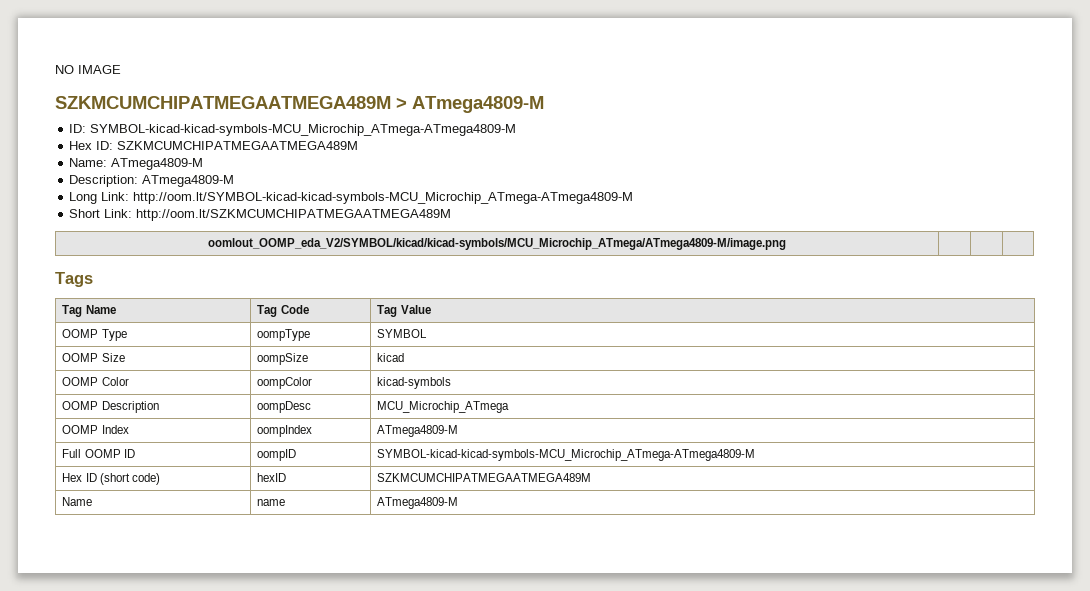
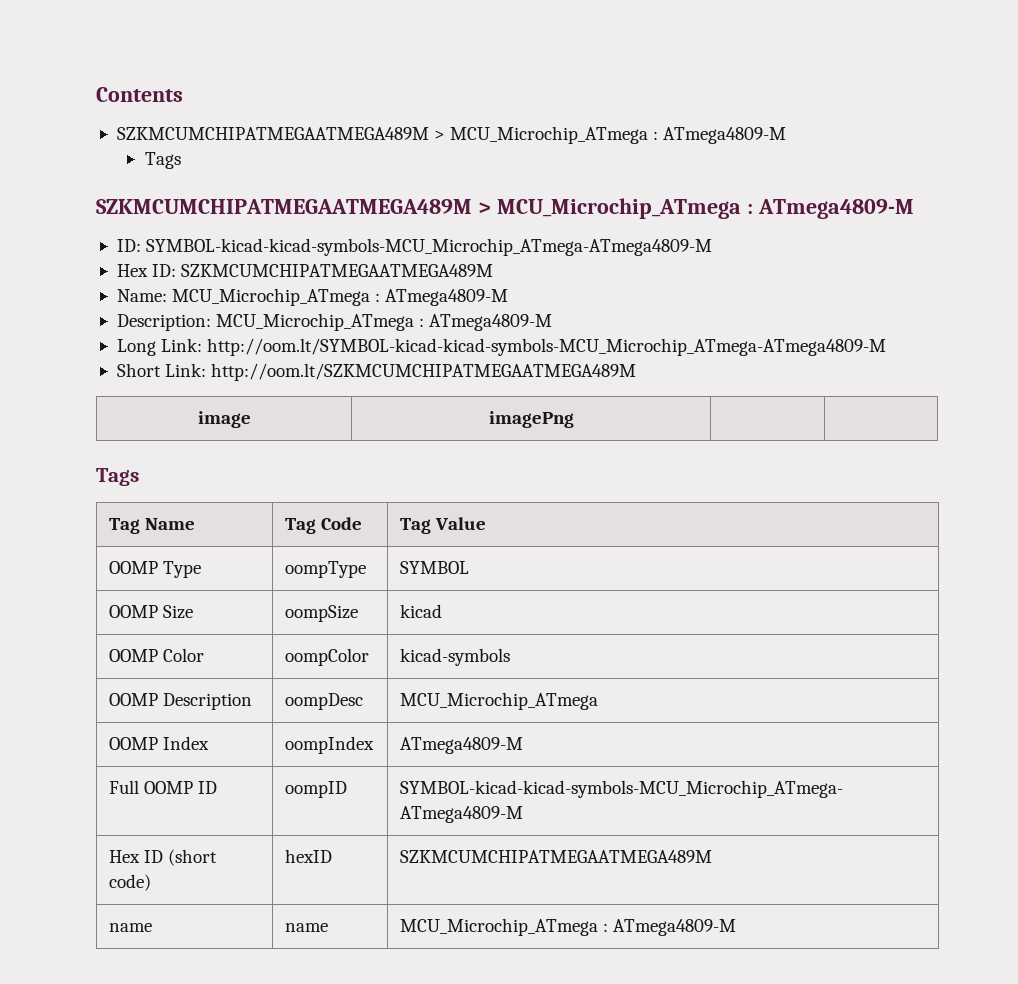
[55,65,121,74] [55,96,407,109] NO IMAGE // SZKMCUMCHIPATMEGAATMEGA489M > -> [96,87,183,102] [116,126,787,144] [144,152,181,169] [96,198,753,219] Contents // SZKMCUMCHIPATMEGAATMEGA489M > MCU_Microchip_ATmega : ATmega4809-M // Tags // SZKMCUMCHIPATMEGAATMEGA489M > MCU_Microchip_ATmega :
(108, 162) none -> [172,288,381,306] MCU_Microchip_ATmega :
(139, 181) none -> [216,313,425,331] MCU_Microchip_ATmega :
[208,238,786,250] oomlout_OOMP_eda_V2/SYMBOL/kicad/kicad-symbols/MCU_Microchip_ATmega/ATmega4809-M/image.png | -> [197,411,251,428] [488,411,574,428] image | imagePng
[62,497,93,506] [257,499,286,506] Name | name | -> [109,923,153,932] [285,923,329,932] [400,918,609,936] name | name | MCU_Microchip_ATmega :

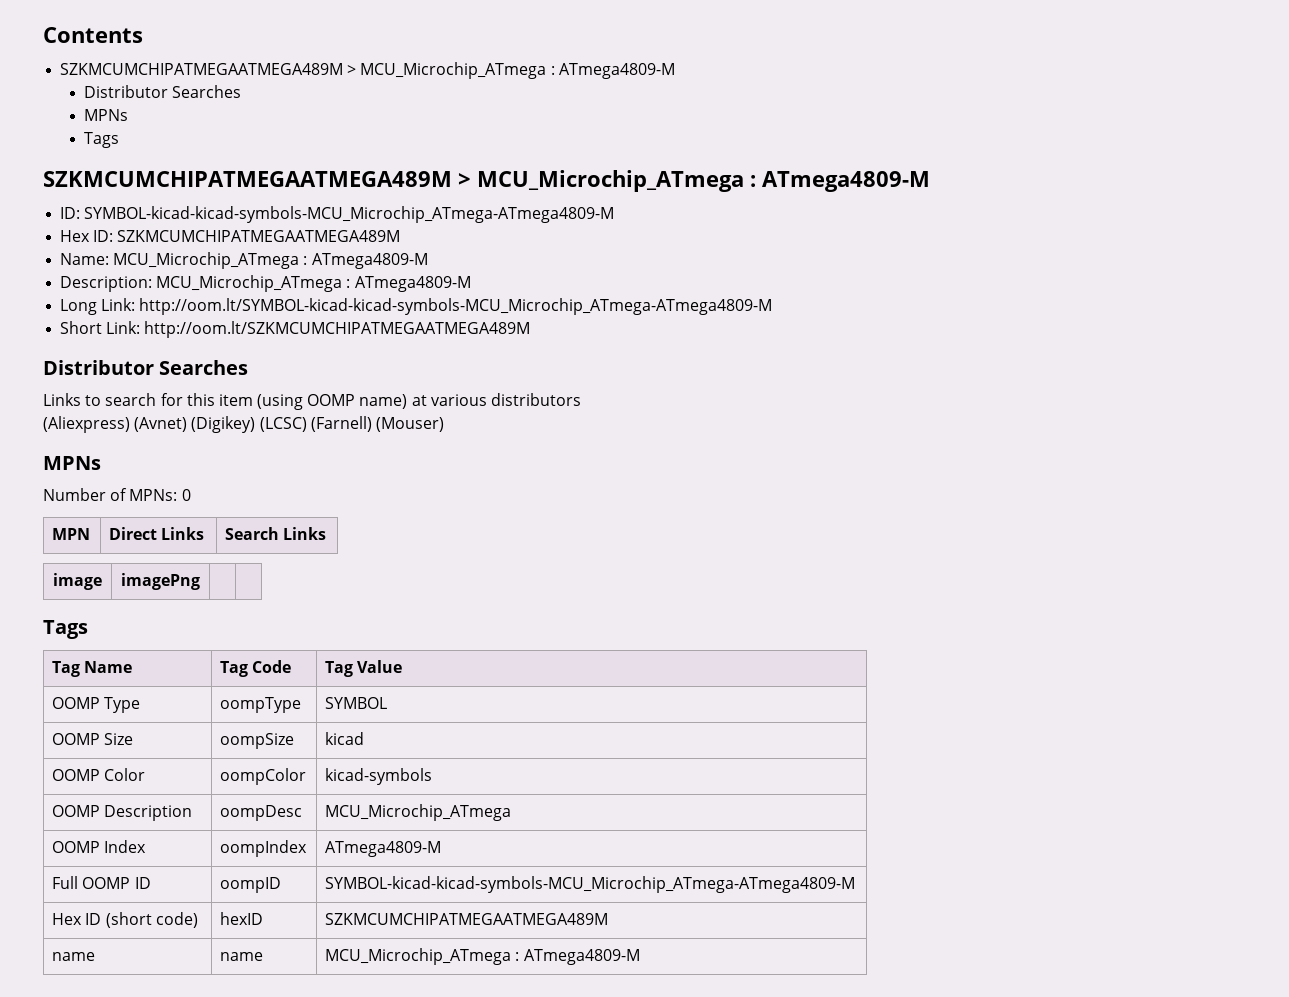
(787, 135) none -> [84,85,242,98] [84,109,129,121] // Distributor Searches // MPNs
(637, 372) none -> [43,360,249,375] [43,393,582,410] [43,416,444,433] [43,456,101,470] [43,488,191,501] [52,528,91,540] [109,527,205,540] [225,527,327,540] // Distributor Searches // Links to search for this item (using OOMP name) at various distributors // (Aliexpress) (Avnet) (Digikey) (LCSC) (Farnell) (Mouser) // MPNs // Number of MPNs: 0 // MPN | Direct Links | Search Links

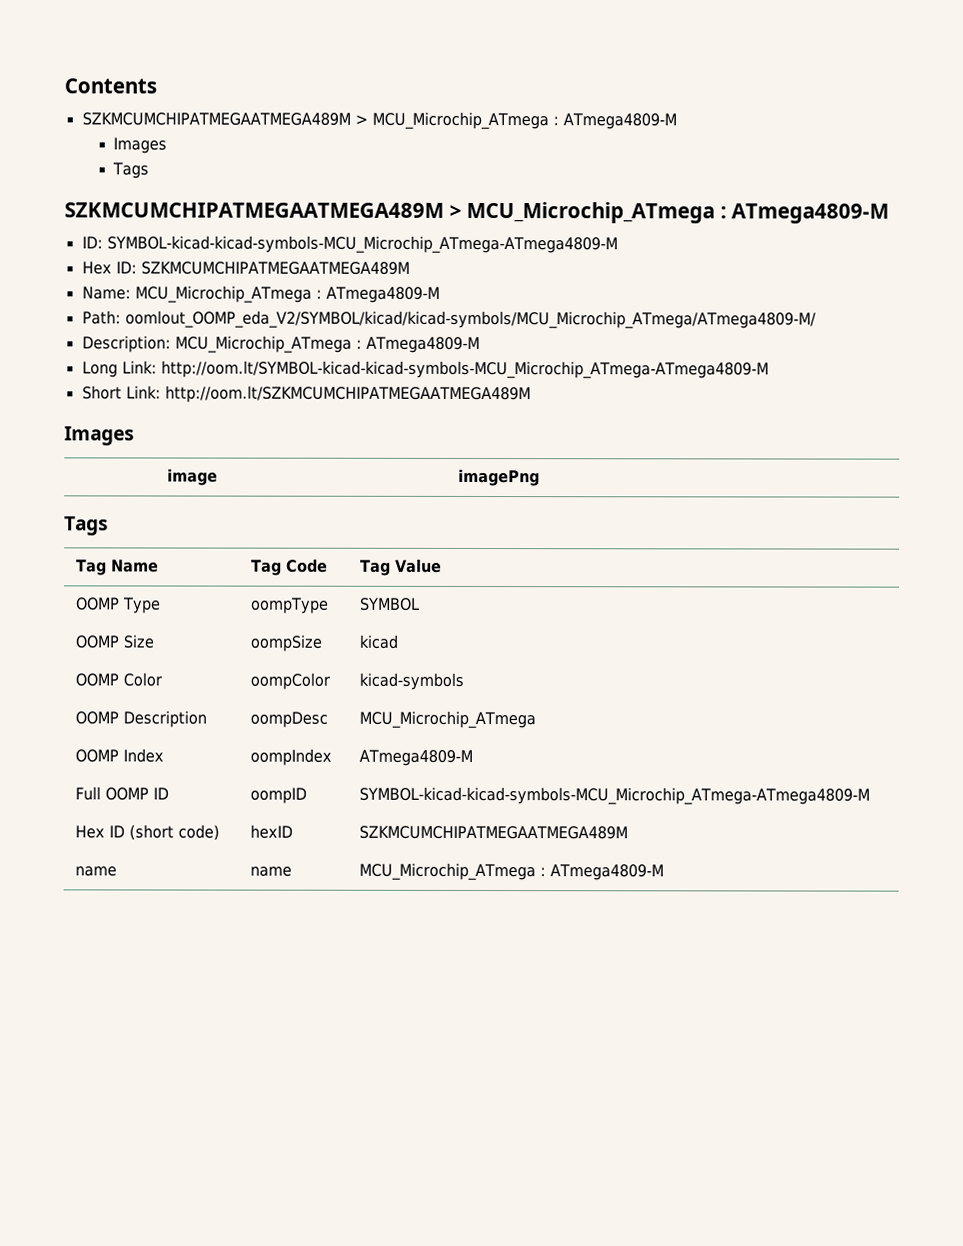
[84,85,242,98] [84,109,129,121] Distributor Searches // MPNs -> [113,137,168,154] Images
(428, 261) none -> [81,310,816,329] // Path: oomlout_OOMP_eda_V2/SYMBOL/kicad/kicad-symbols/MCU_Microchip_ATmega/ATmega4809-M/
[43,360,249,375] [43,393,582,410] [43,416,444,433] [43,456,101,470] [43,488,191,501] [52,528,91,540] [109,527,205,540] [225,527,327,540] Distributor Searches // Links to search for this item (using OOMP name) at various distributors // (Aliexpress) (Avnet) (Digikey) (LCSC) (Farnell) (Mouser) // MPNs // Number of MPNs: 0 // MPN | Direct Links | Search Links -> [64,426,134,446] Images

